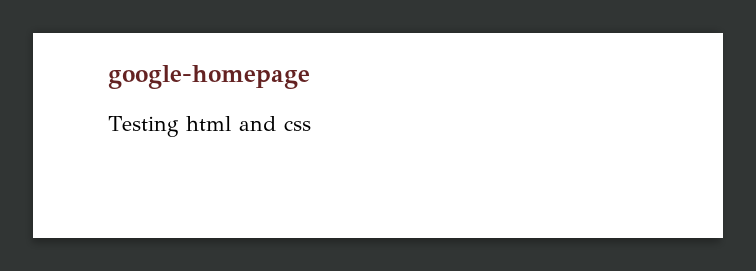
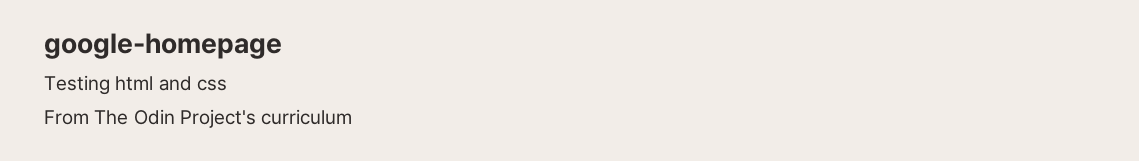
(311, 125) none -> [44,109,353,128] // From The Odin Project's curriculum

